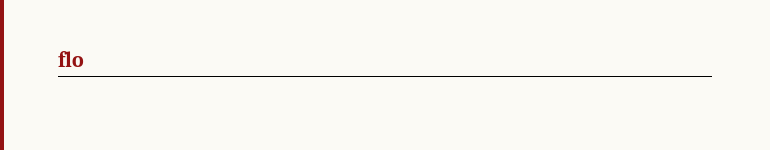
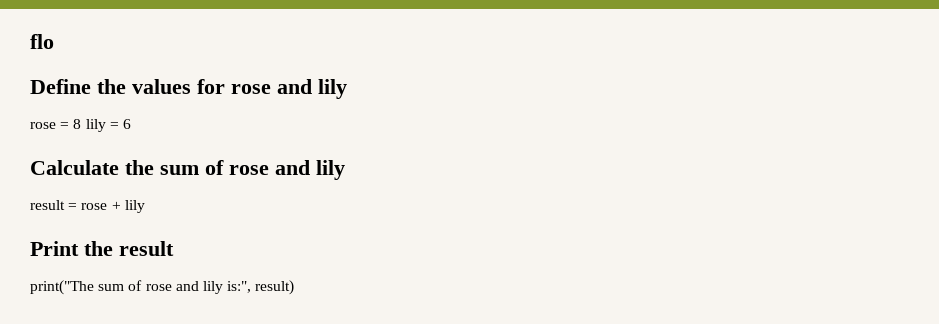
(84, 59) none -> [30,79,347,99] [30,119,131,132] [30,160,345,180] [30,200,145,213] [30,241,174,256] [30,280,295,295] // Define the values for rose and lily // rose = 8 lily = 6 // Calculate the sum of rose and lily // result = rose + lily // Print the result // print("The sum of rose and lily is:", result)

